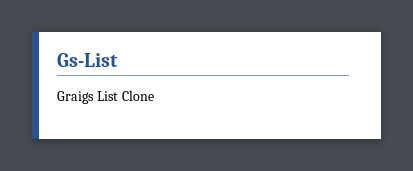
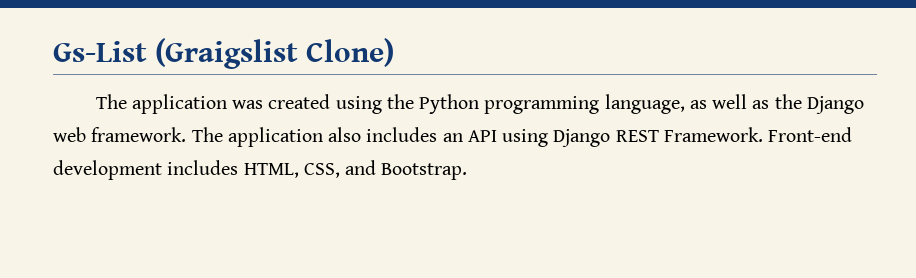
[57,90,154,104] // Graigs List Clone -> [155,38,395,69] [95,94,864,114] [53,127,853,147] [53,160,468,180] (Graigslist Clone) // The application was created using the Python programming language, as well as the Django web framework. The application also includes an API using Django REST Framework. Front-end development includes HTML, CSS, and Bootstrap.

